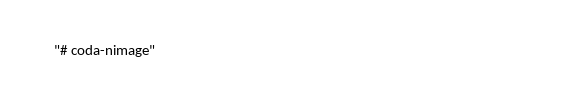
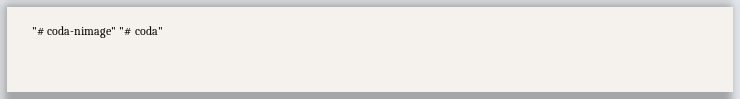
(155, 51) none -> [119,26,163,36] "# coda"

